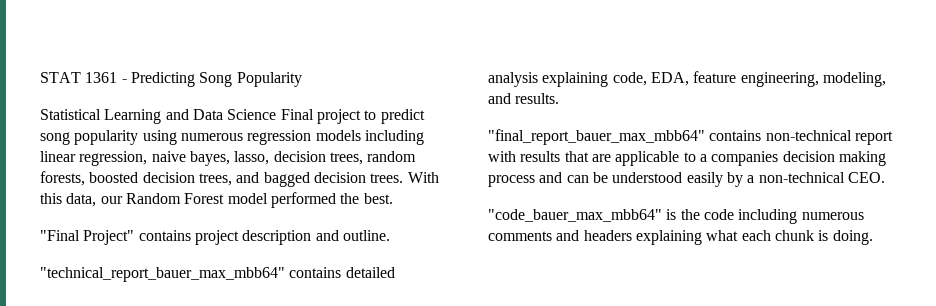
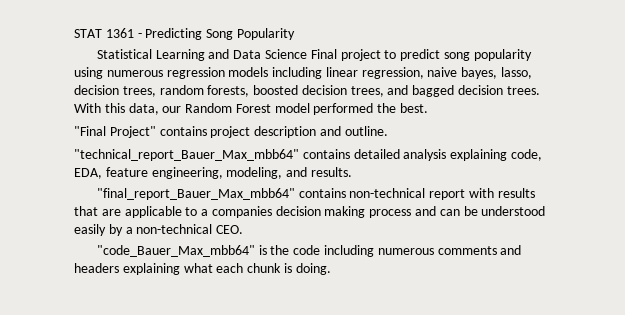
[40,267,285,282] "technical_report_bauer_max_mbb64" -> [74,149,299,161] "technical_report_Bauer_Max_mbb64"
[488,129,705,145] "final_report_bauer_max_mbb64" -> [96,188,295,200] "final_report_Bauer_Max_mbb64"
[488,209,662,222] "code_bauer_max_mbb64" -> [96,245,255,257] "code_Bauer_Max_mbb64"

